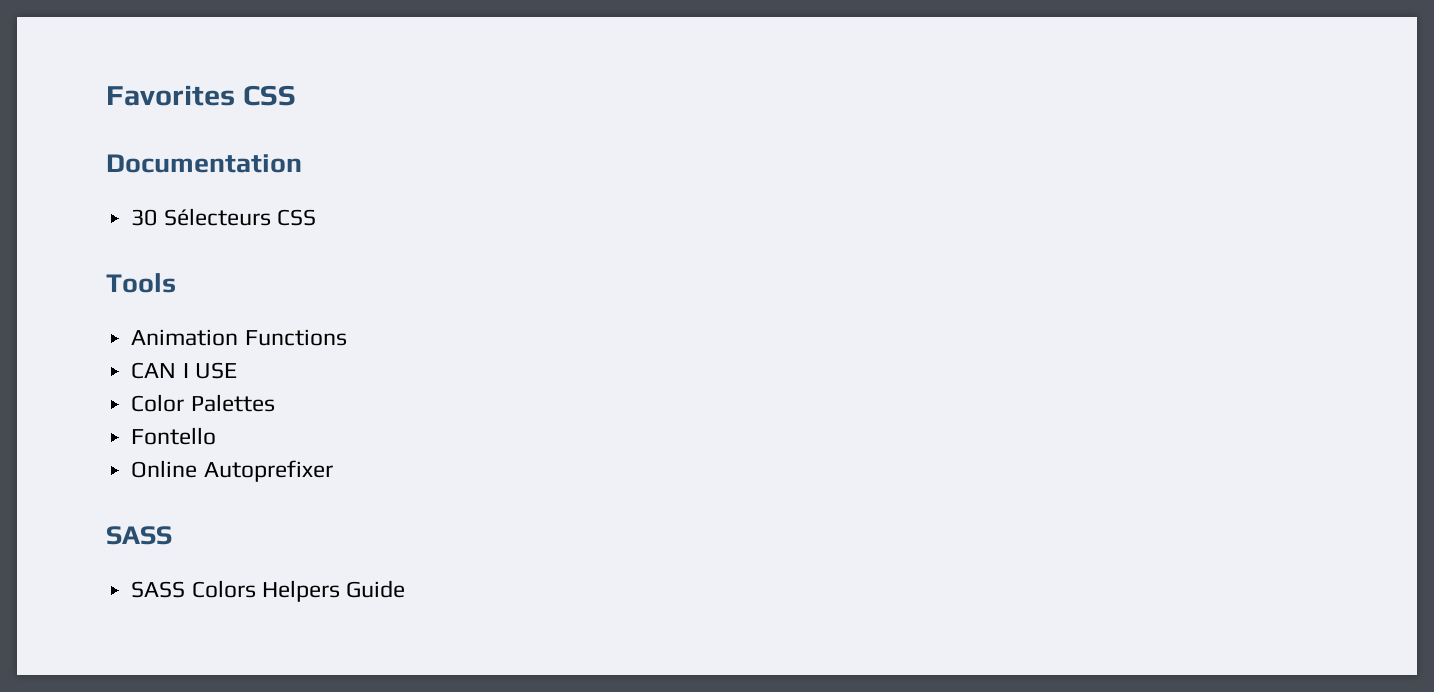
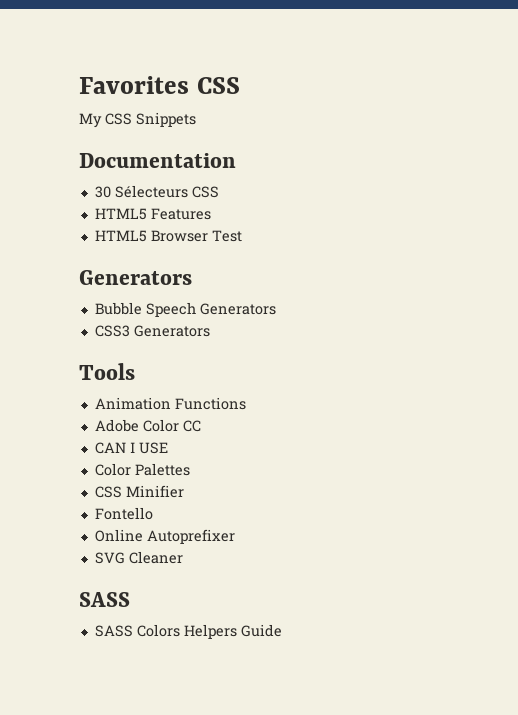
(296, 95) none -> [79,112,196,128] // My CSS Snippets
(316, 217) none -> [94,208,211,220] [94,230,242,242] [79,270,192,285] [94,302,276,317] [94,325,210,337] // HTML5 Features // HTML5 Browser Test // Generators // Bubble Speech Generators // CSS3 Generators
(347, 337) none -> [94,419,201,432] // Adobe Color CC
(275, 403) none -> [94,485,184,498] // CSS Minifier
(333, 471) none -> [94,551,183,564] // SVG Cleaner

